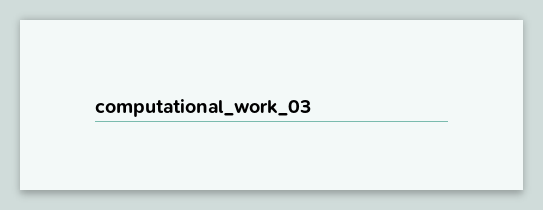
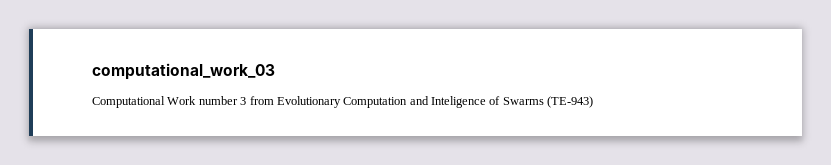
(311, 108) none -> [92,96,594,108] // Computational Work number 3 from Evolutionary Computation and Inteligence of Swarms (TE-943)

